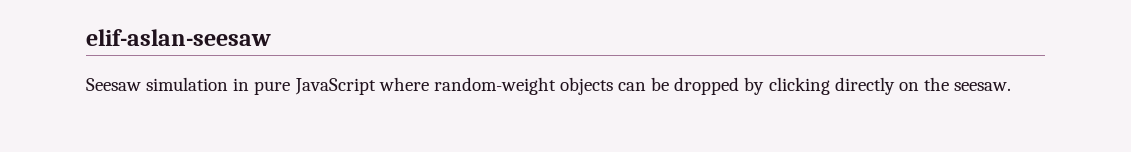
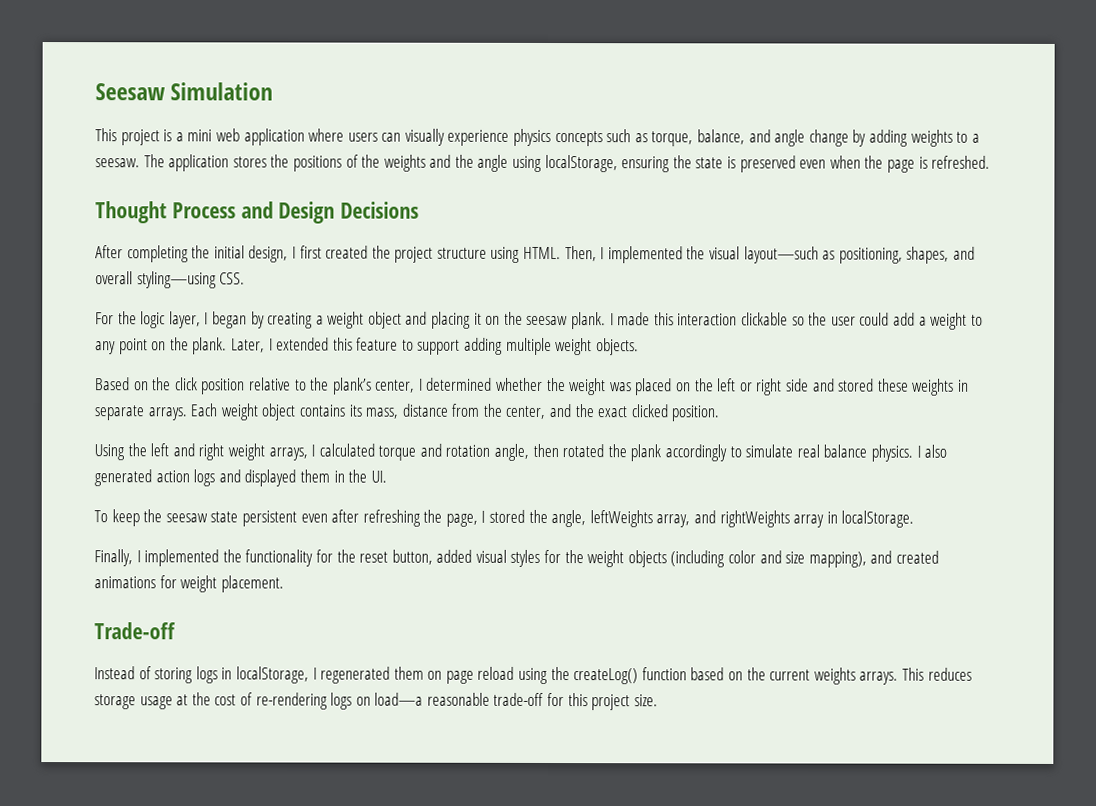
[86,29,271,46] [86,77,1012,95] elif-aslan-seesaw // Seesaw simulation in pure JavaScript where random-weight objects can be dropped by clicking directly on the seesaw. -> [95,82,274,101] [95,128,980,147] [95,154,991,173] [95,201,420,224] [95,245,975,264] [95,271,246,289] [95,311,983,330] [95,337,639,356] [95,377,969,396] [94,403,720,422] [94,443,948,462] [94,469,387,487] [94,509,915,528] [94,549,939,568] [94,575,284,593] [94,622,176,640] [94,666,972,685] [94,692,658,711] Seesaw Simulation // This project is a mini web application where users can visually experience physics concepts such as torque, balance, and angle change by adding weights to a seesaw. The application stores the positions of the weights and the angle using localStorage, ensuring the state is preserved even when the page is refreshed. // Thought Process and Design Decisions // After completing the initial design, I first created the project structure using HTML. Then, I implemented the visual layout—such as positioning, shapes, and overall styling—using CSS. // For the logic layer, I began by creating a weight object and placing it on the seesaw plank. I made this interaction clickable so the user could add a weight to any point on the plank. Later, I extended this feature to support adding multiple weight objects. // Based on the click position relative to the plank’s center, I determined whether the weight was placed on the left or right side and stored these weights in separate arrays. Each weight object contains its mass, distance from the center, and the exact clicked position. // Using the left and right weight arrays, I calculated torque and rotation angle, then rotated the plank accordingly to simulate real balance physics. I also generated action logs and displayed them in the UI. // To keep the seesaw state persistent even after refreshing the page, I stored the angle, leftWeights array, and rightWeights array in localStorage. // Finally, I implemented the functionality for the reset button, added visual styles for the weight objects (including color and size mapping), and created animations for weight placement. // Trade-off // Instead of storing logs in localStorage, I regenerated them on page reload using the createLog() function based on the current weights arrays. This reduces storage usage at the cost of re-rendering logs on load—a reasonable trade-off for this project size.

